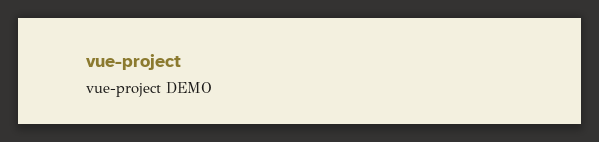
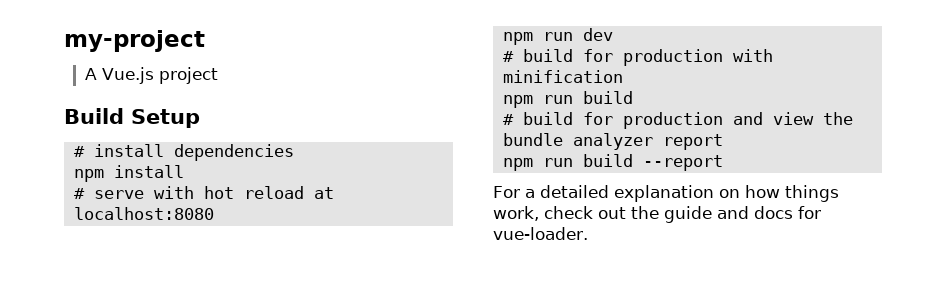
[86,54,181,70] [86,82,212,97] vue-project // vue-project DEMO -> [64,30,205,52] [85,67,219,84] [64,108,200,128] [73,144,294,161] [73,165,184,182] [73,186,334,199] [73,207,214,220] [502,28,613,45] [502,49,773,66] [502,70,623,83] [502,91,633,108] [502,112,853,129] [502,133,723,150] [502,154,723,171] [493,185,839,202] [493,206,821,223] [493,227,588,240] my-project // A Vue.js project // Build Setup // # install dependencies // npm install // # serve with hot reload at localhost:8080 // npm run dev // # build for production with minification // npm run build // # build for production and view the bundle analyzer report // npm run build --report // For a detailed explanation on how things work, check out the guide and docs for vue-loader.

